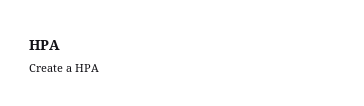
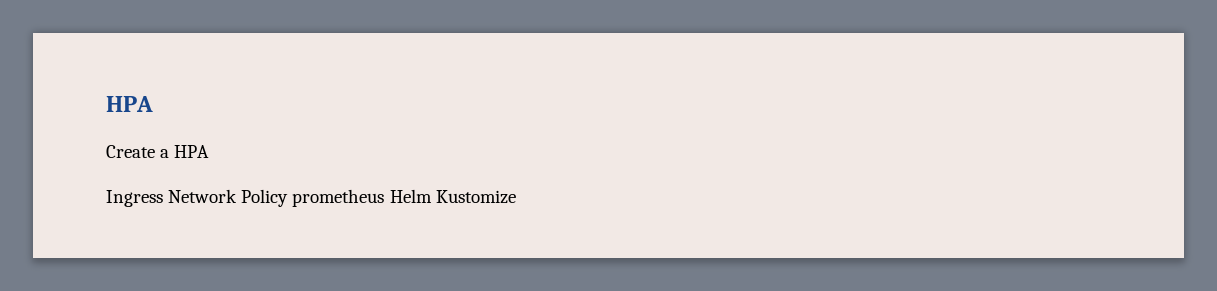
(99, 68) none -> [106,189,516,207] // Ingress Network Policy prometheus Helm Kustomize

